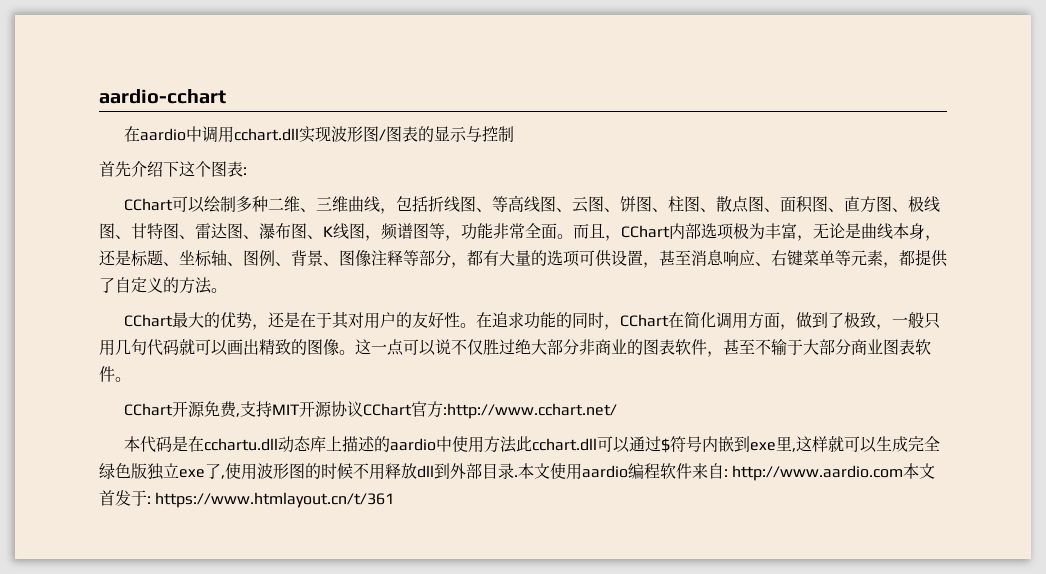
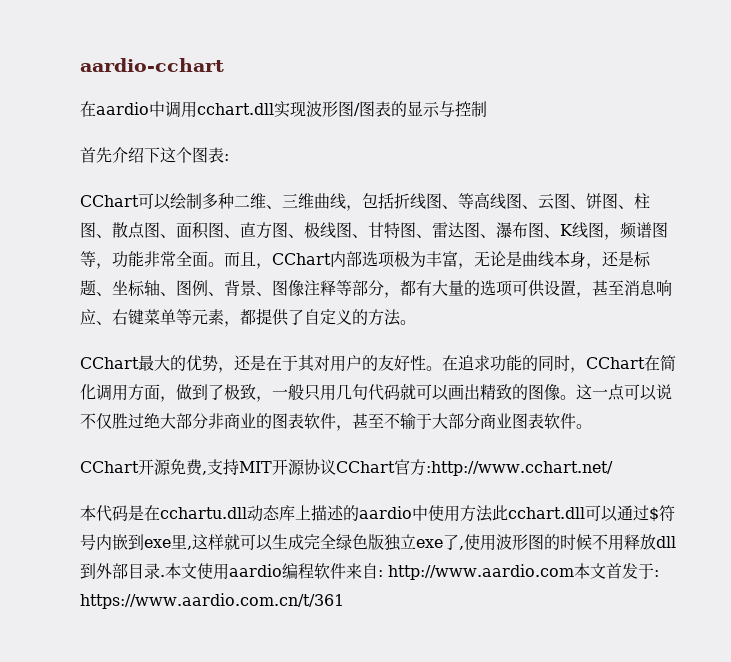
[155,492,395,508] https://www.htmlayout.cn/t/361 -> [80,593,344,609] https://www.aardio.com.cn/t/361

